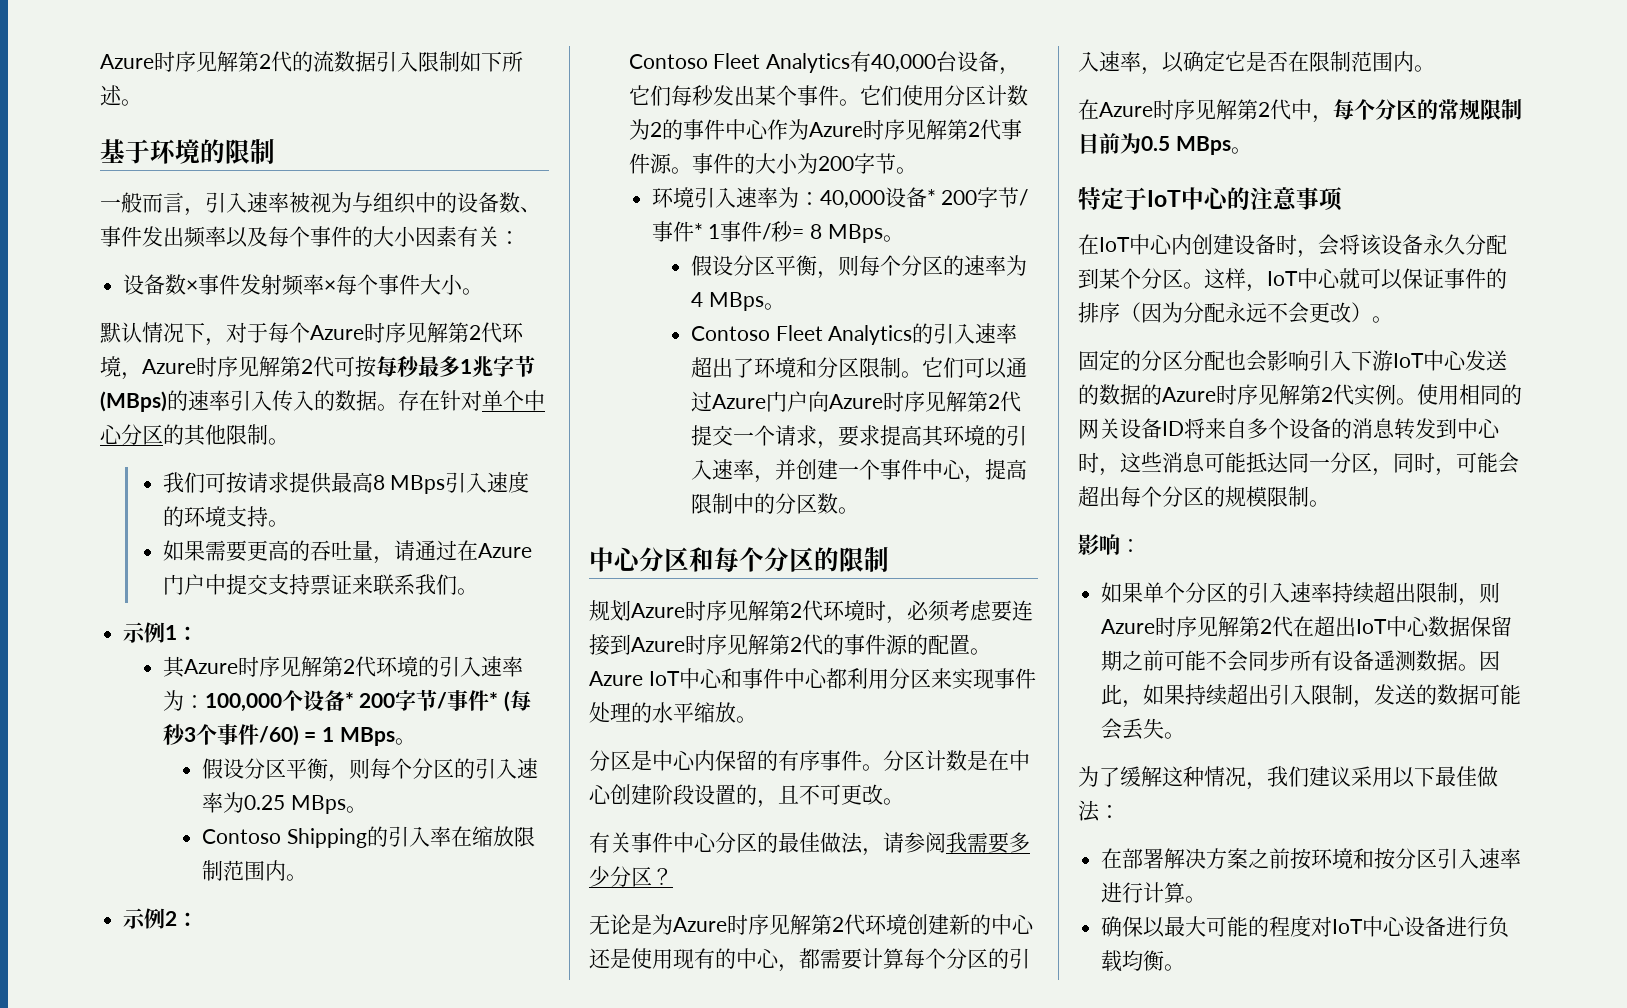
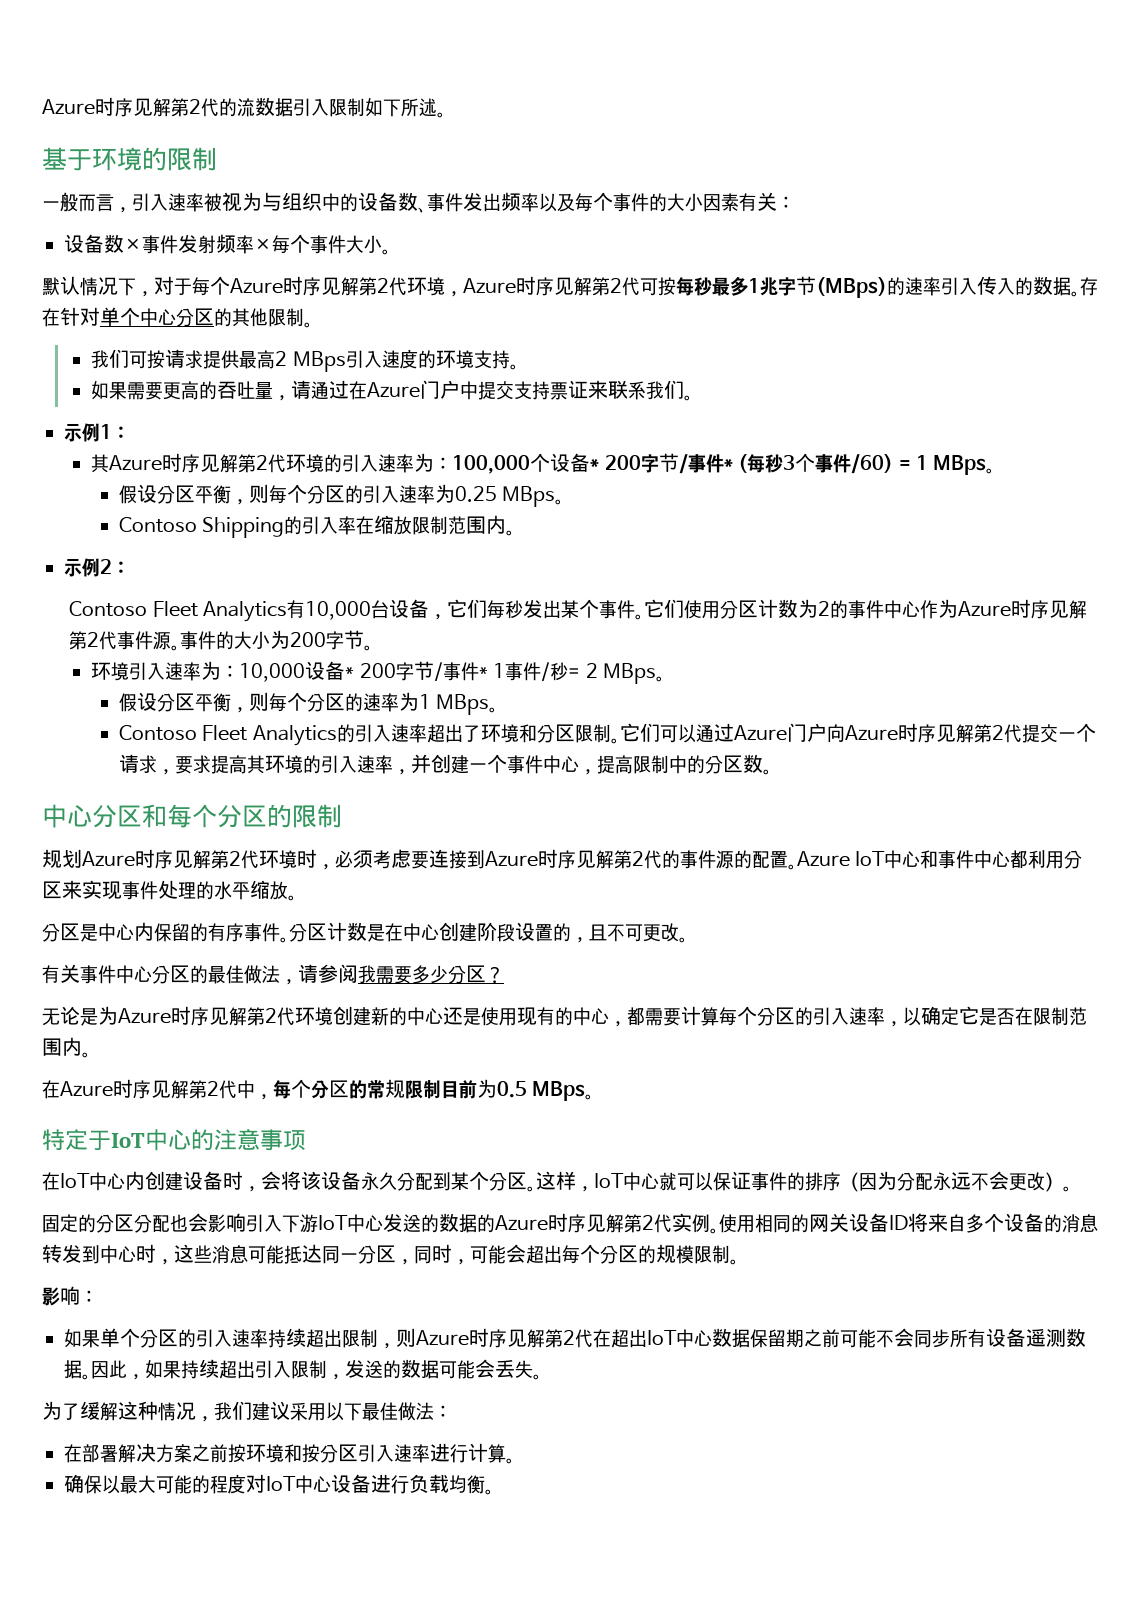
[372,475,385,490] 8 -> [275,351,288,366] 2
[870,54,936,72] 40,000 -> [305,601,372,620] 10,000
[819,190,885,208] 40,000 -> [239,663,306,682] 10,000
[809,224,822,239] 8 -> [585,663,598,678] 2
[691,292,704,307] 4 -> [418,694,431,709] 1

